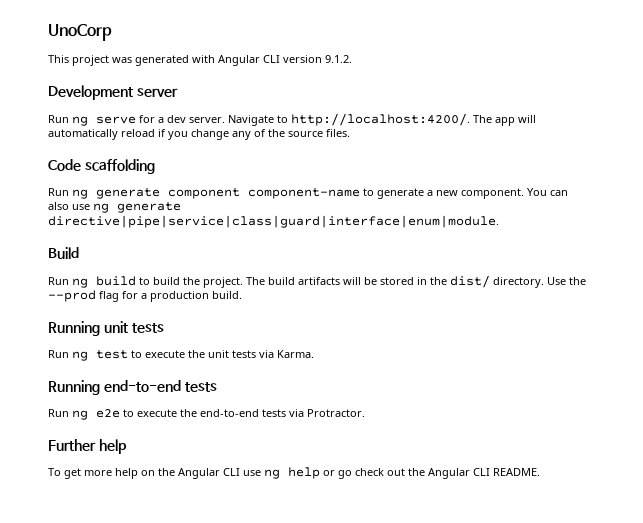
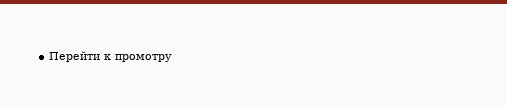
[48,24,112,41] [48,55,352,66] [48,85,178,100] [48,113,536,126] [48,129,350,140] [48,159,155,174] [48,188,568,199] [48,202,181,213] [48,215,499,228] [48,247,79,259] [48,275,586,288] [48,290,242,302] [48,321,164,336] [48,350,314,361] [48,380,217,395] [48,409,365,420] [48,439,127,454] [48,467,540,479] UnoCorp // This project was generated with Angular CLI version 9.1.2. // Development server // Run ng serve for a dev server. Navigate to http://localhost:4200/. The app will automatically reload if you change any of the source files. // Code scaffolding // Run ng generate component component-name to generate a new component. You can also use ng generate directive|pipe|service|class|guard|interface|enum|module. // Build // Run ng build to build the project. The build artifacts will be stored in the dist/ directory. Use the --prod flag for a production build. // Running unit tests // Run ng test to execute the unit tests via Karma. // Running end-to-end tests // Run ng e2e to execute the end-to-end tests via Protractor. // Further help // To get more help on the Angular CLI use ng help or go check out the Angular CLI README. -> [49,51,173,62] Перейти к промотру

